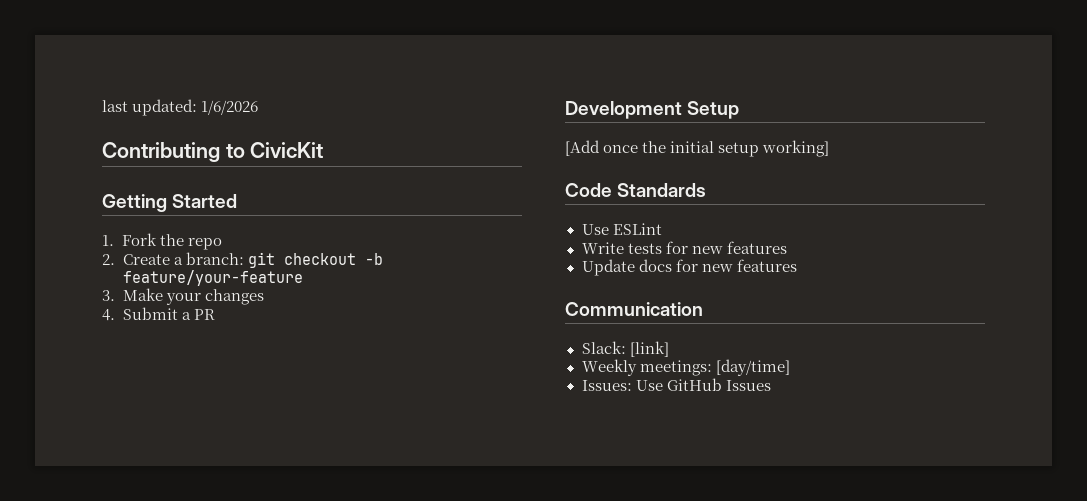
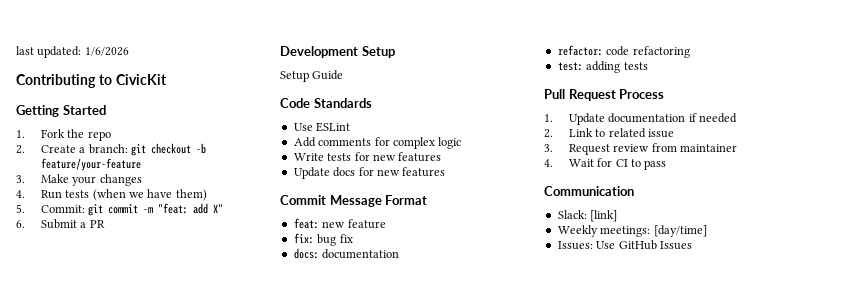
(115, 315) none -> [40,189,207,201] [16,203,224,216] [16,220,25,228] Run tests (when we have them) // 5. Commit: git commit -m "feat: add X" // 6.
[565,140,830,157] [Add once the initial setup working] -> [280,70,344,82] Setup Guide
(662, 229) none -> [293,137,462,149] // Add comments for complex logic
(797, 265) none -> [280,195,428,207] [293,218,386,229] [293,233,353,246] [293,248,400,259] [557,45,690,58] [557,61,648,73] [544,89,665,101] [544,113,738,125] [544,128,675,138] [544,143,738,155] [544,158,667,170] // Commit Message Format // feat: new feature // fix: bug fix // docs: documentation // refactor: code refactoring // test: adding tests // Pull Request Process // 1. Update documentation if needed // 2. Link to related issue // 3. Request review from maintainer // 4. Wait for CI to pass

